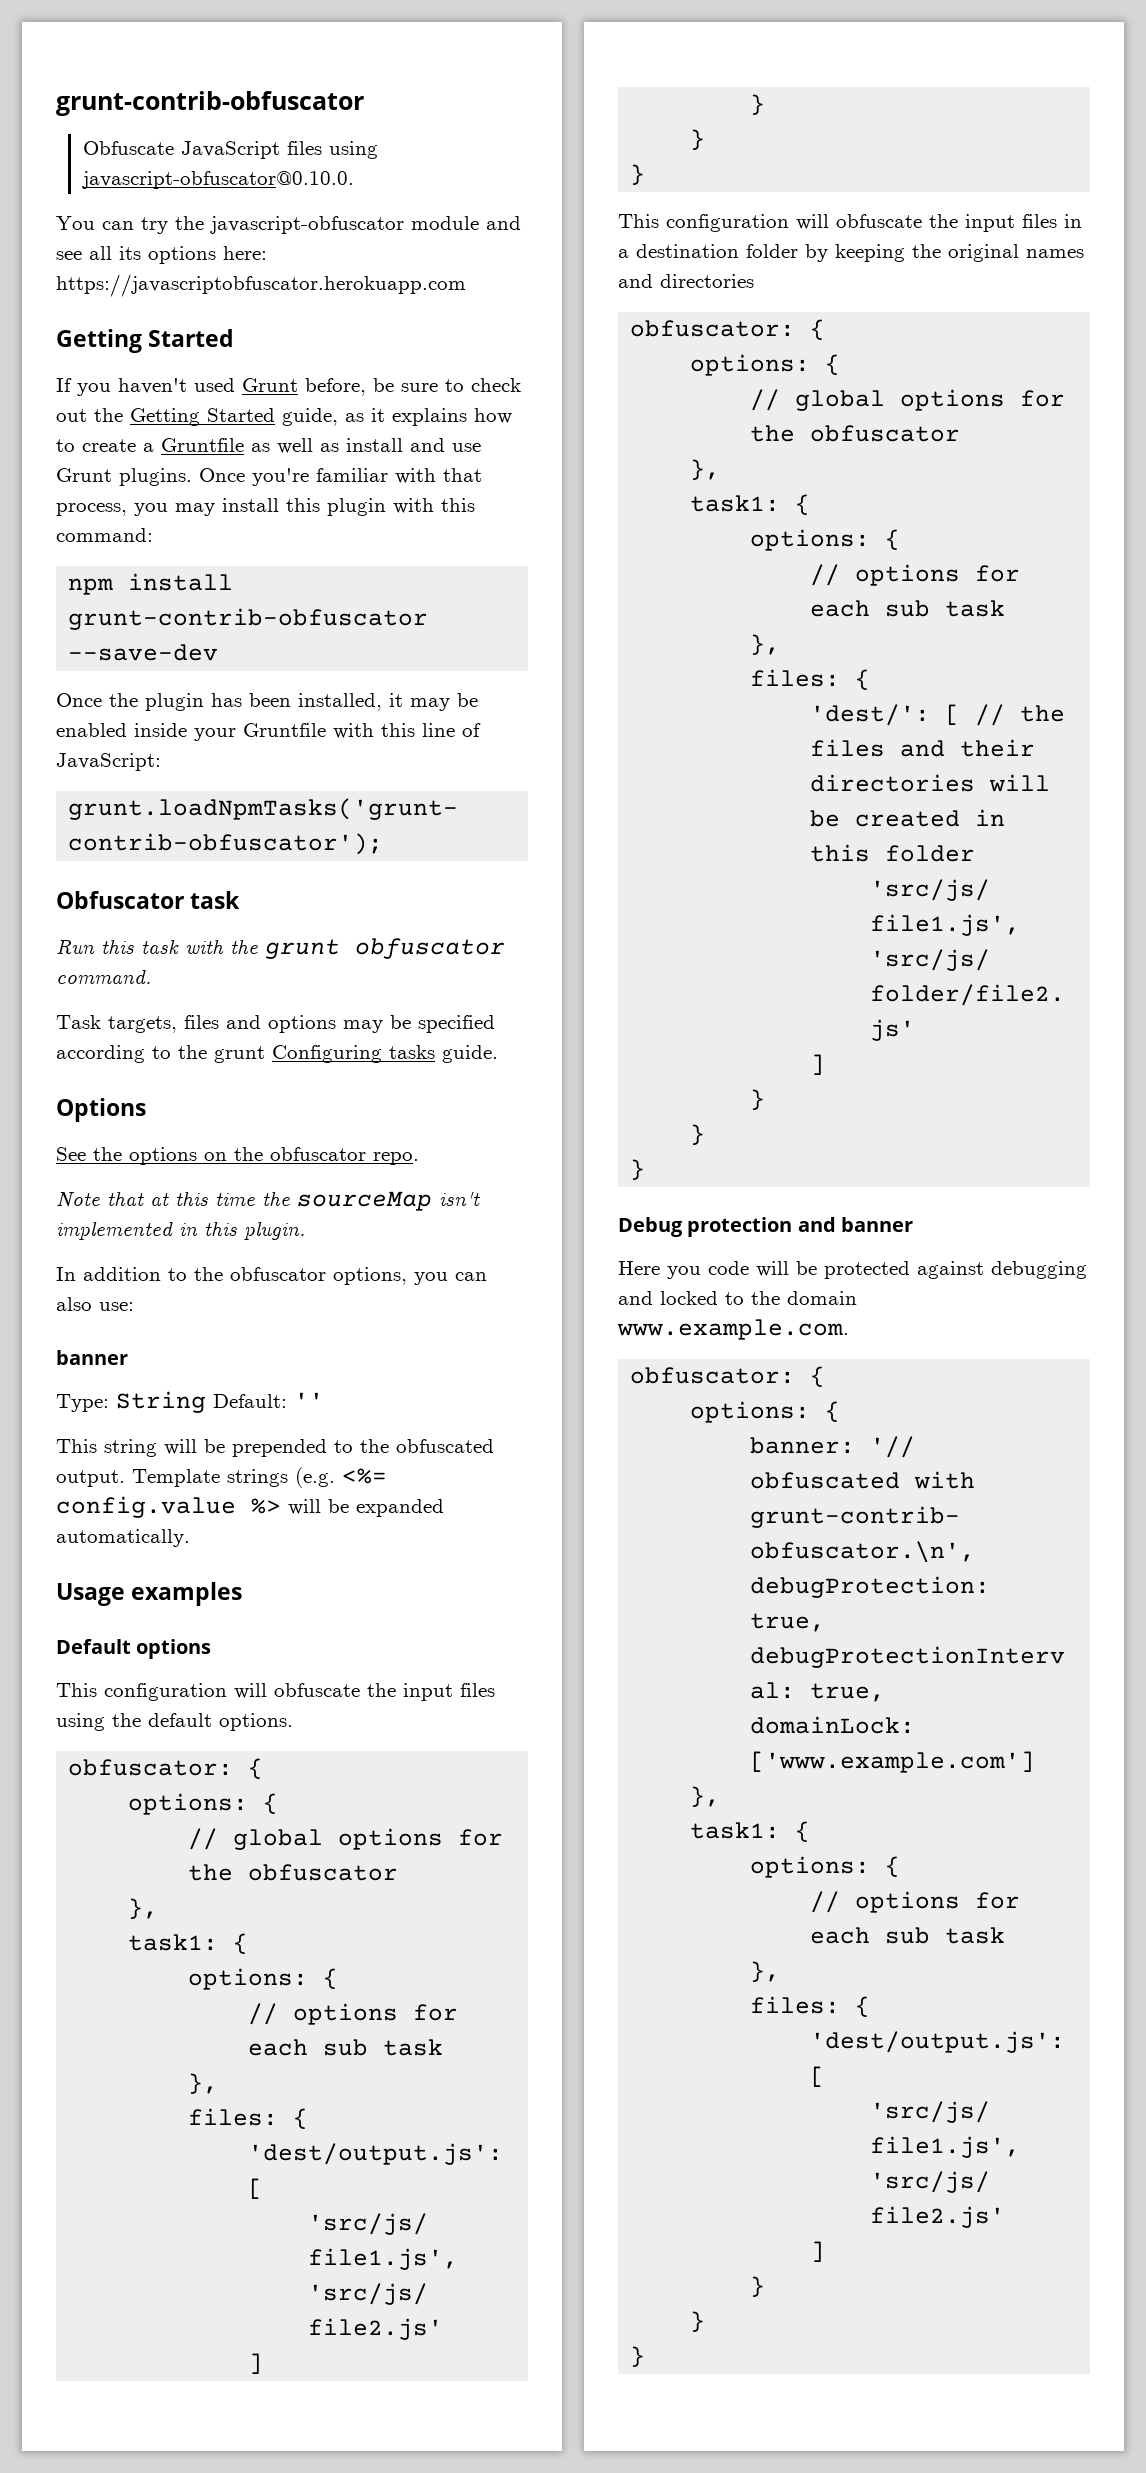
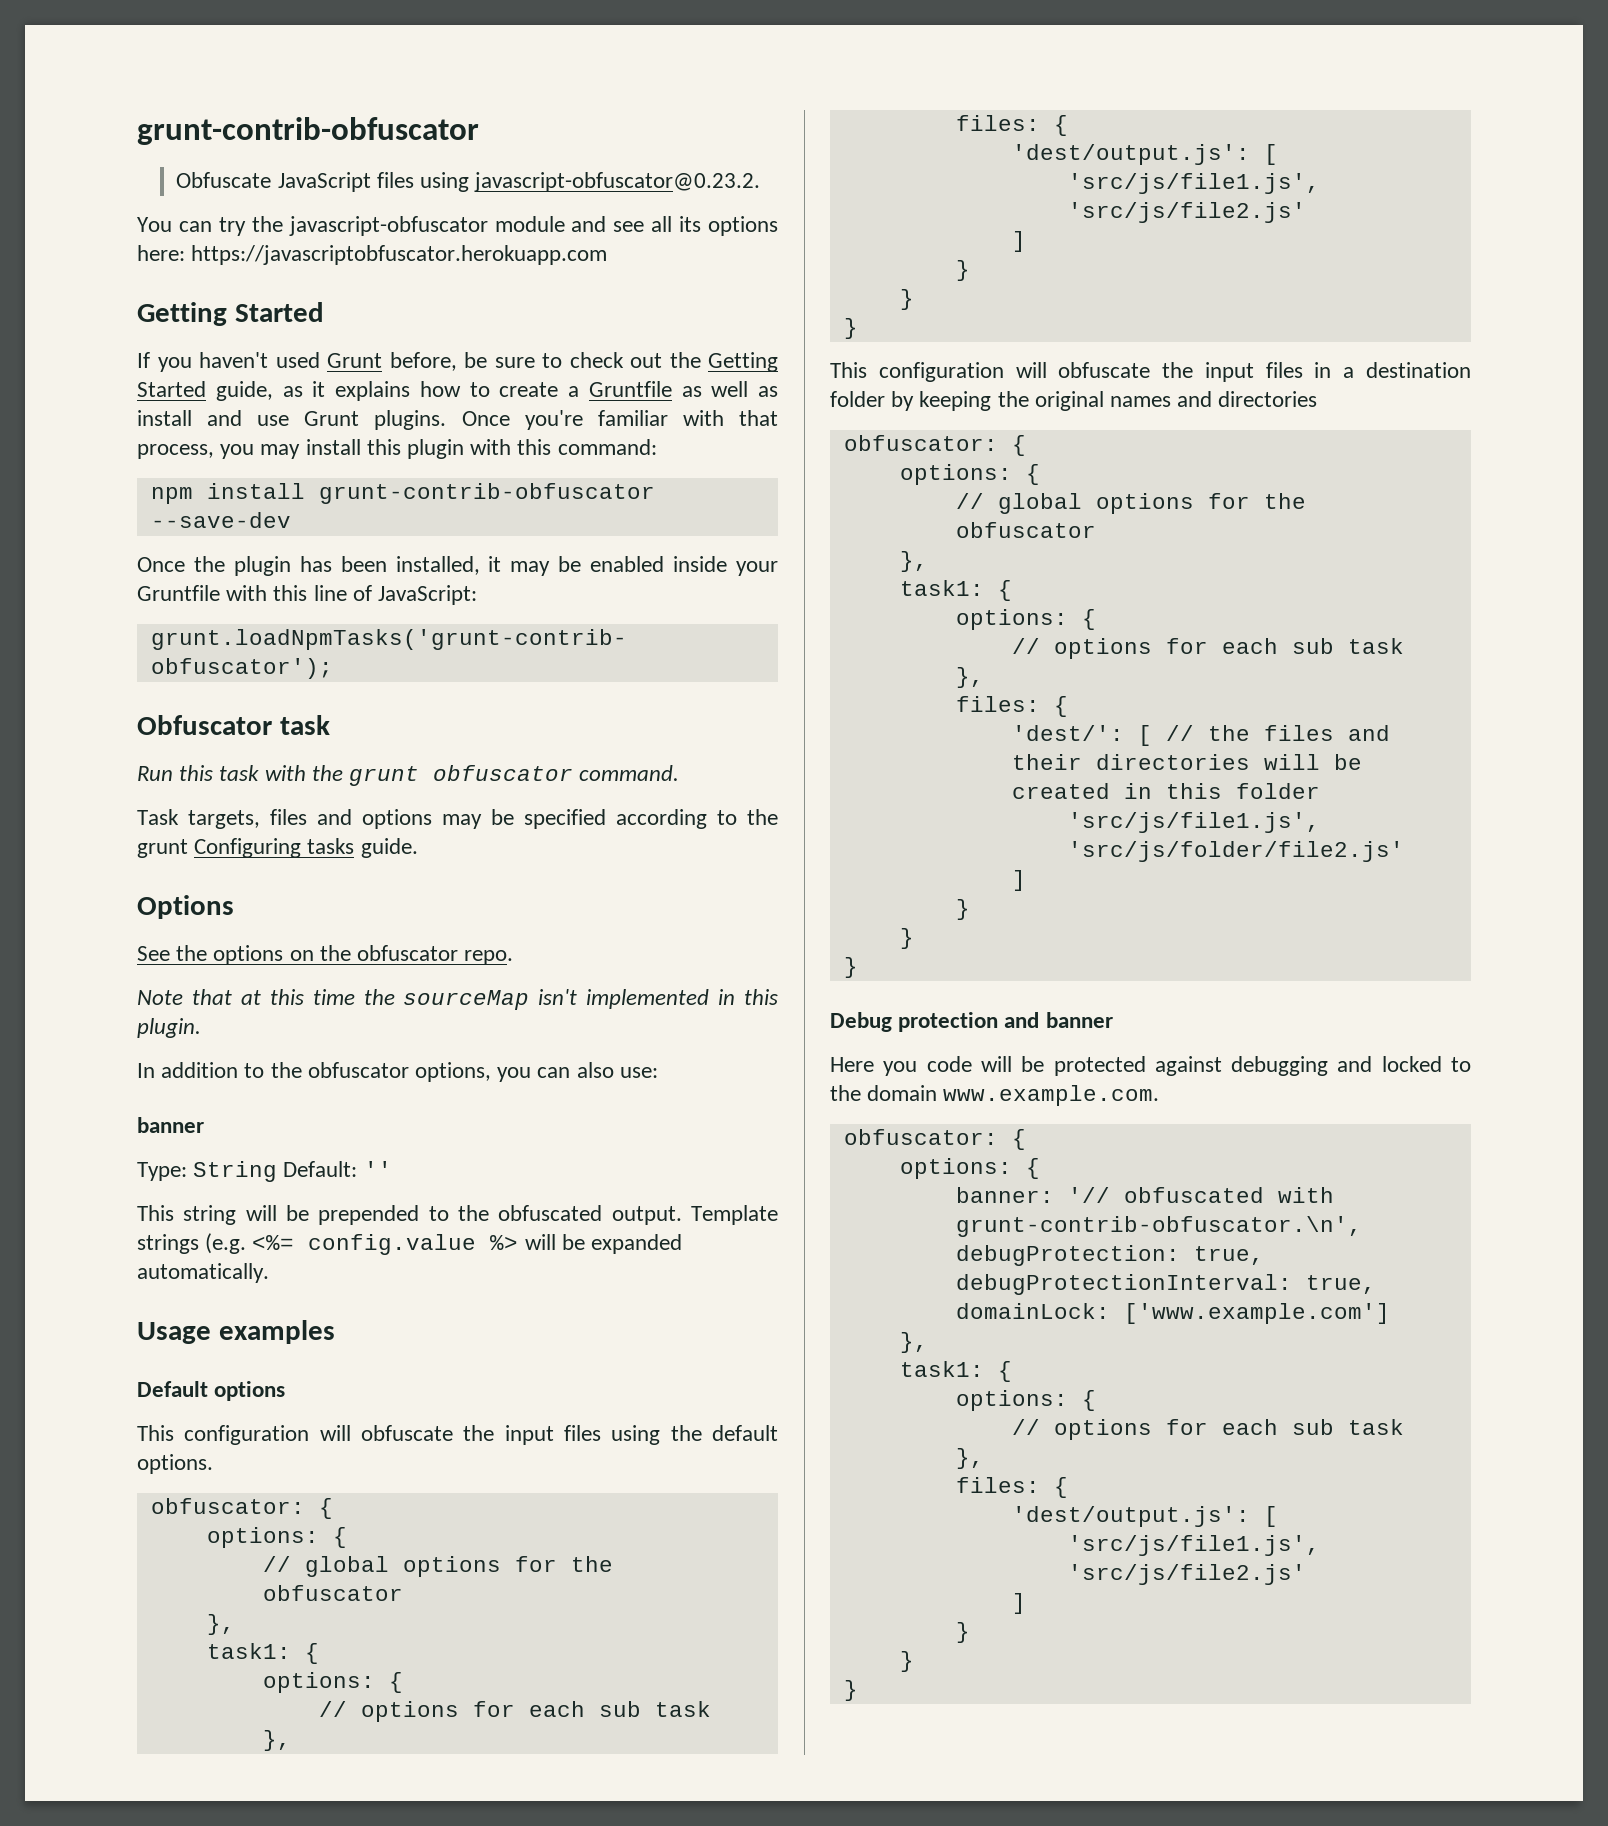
[81,171,354,189] javascript-obfuscator@0.10.0. -> [474,172,761,192] javascript-obfuscator@0.23.2.

